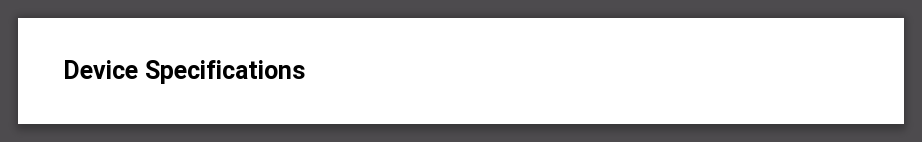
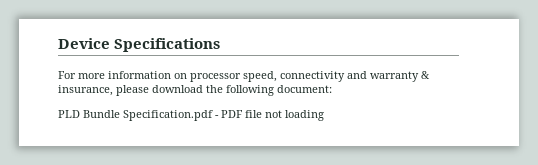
(305, 72) none -> [58,71,430,82] [58,85,332,96] [58,110,324,121] // For more information on processor speed, connectivity and warranty & insurance, please download the following document: // PLD Bundle Specification.pdf - PDF file not loading

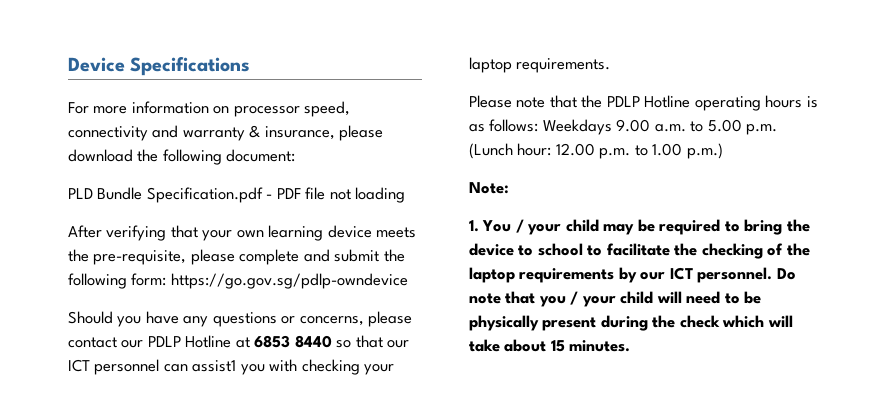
(324, 115) none -> [68,225,417,241] [68,249,405,265] [68,273,408,289] [68,311,413,327] [68,335,410,348] [68,359,395,375] [469,57,611,73] [469,95,818,111] [469,119,778,135] [469,143,723,159] [469,182,509,194] [469,219,810,235] [469,243,810,259] [469,267,796,283] [469,291,762,307] [469,315,793,331] [469,339,631,352] // After verifying that your own learning device meets the pre-requisite, please complete and submit the following form: https://go.gov.sg/pdlp-owndevice // Should you have any questions or concerns, please contact our PDLP Hotline at 6853 8440 so that our ICT personnel can assist1 you with checking your laptop requirements. // Please note that the PDLP Hotline operating hours is as follows: Weekdays 9.00 a.m. to 5.00 p.m. (Lunch hour: 12.00 p.m. to 1.00 p.m.) // Note: // 1. You / your child may be required to bring the device to school to facilitate the checking of the laptop requirements by our ICT personnel. Do note that you / your child will need to be physically present during the check which will take about 15 minutes.

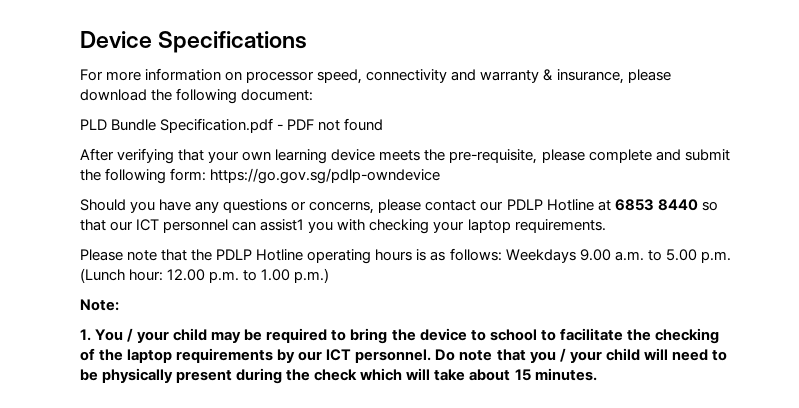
[305,187,406,203] file not loading -> [318,118,384,131] not found

